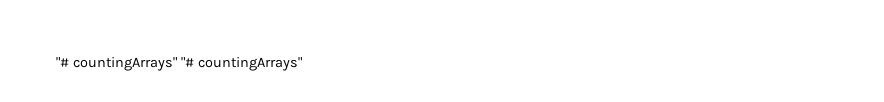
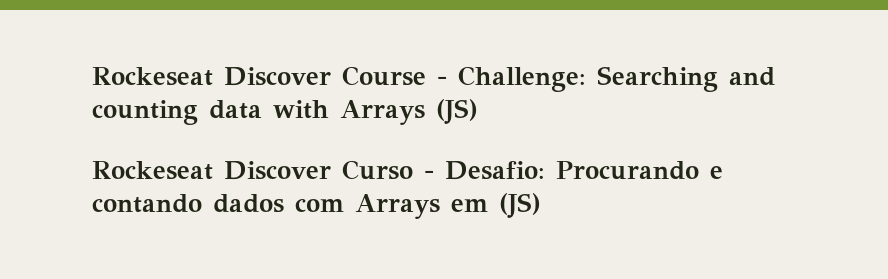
[56,57,302,71] "# countingArrays" "# countingArrays" -> [92,66,775,92] [92,99,478,125] [92,160,723,180] [92,193,541,219] Rockeseat Discover Course - Challenge: Searching and counting data with Arrays (JS) // Rockeseat Discover Curso - Desafio: Procurando e contando dados com Arrays em (JS)

